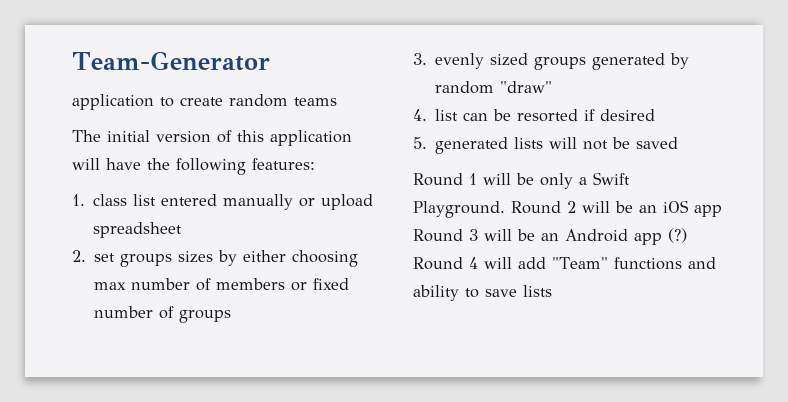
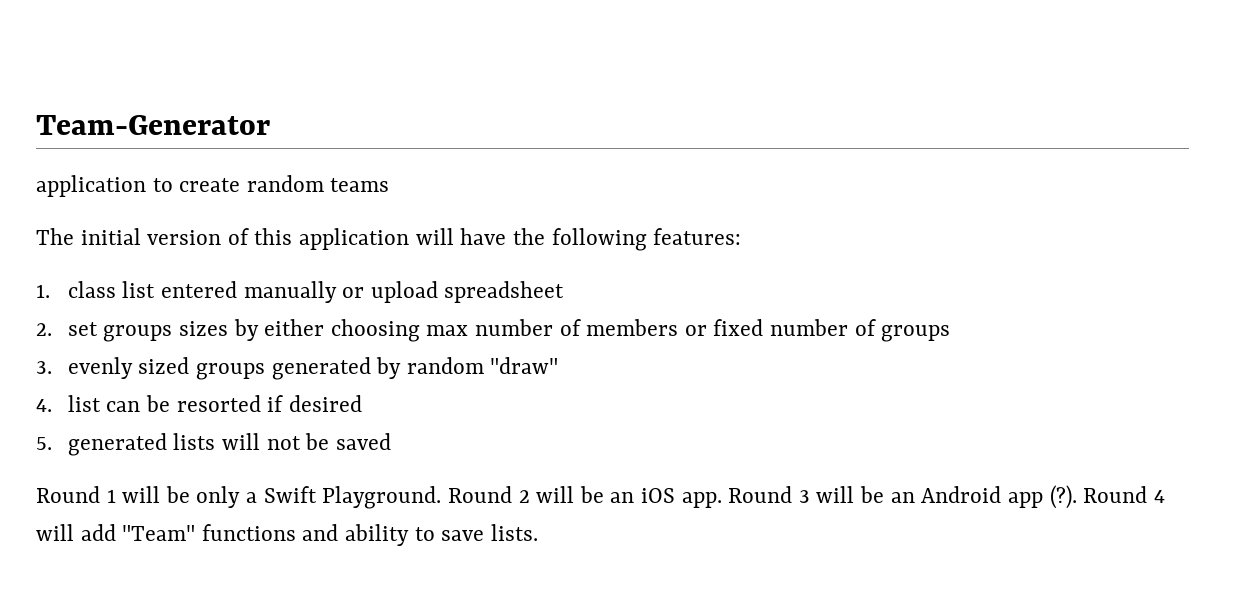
[694,205,722,217] app -> [681,492,722,508] app.
[668,228,687,243] (?) -> [1049,485,1077,509] (?).
[523,285,552,297] lists -> [490,524,538,541] lists.

